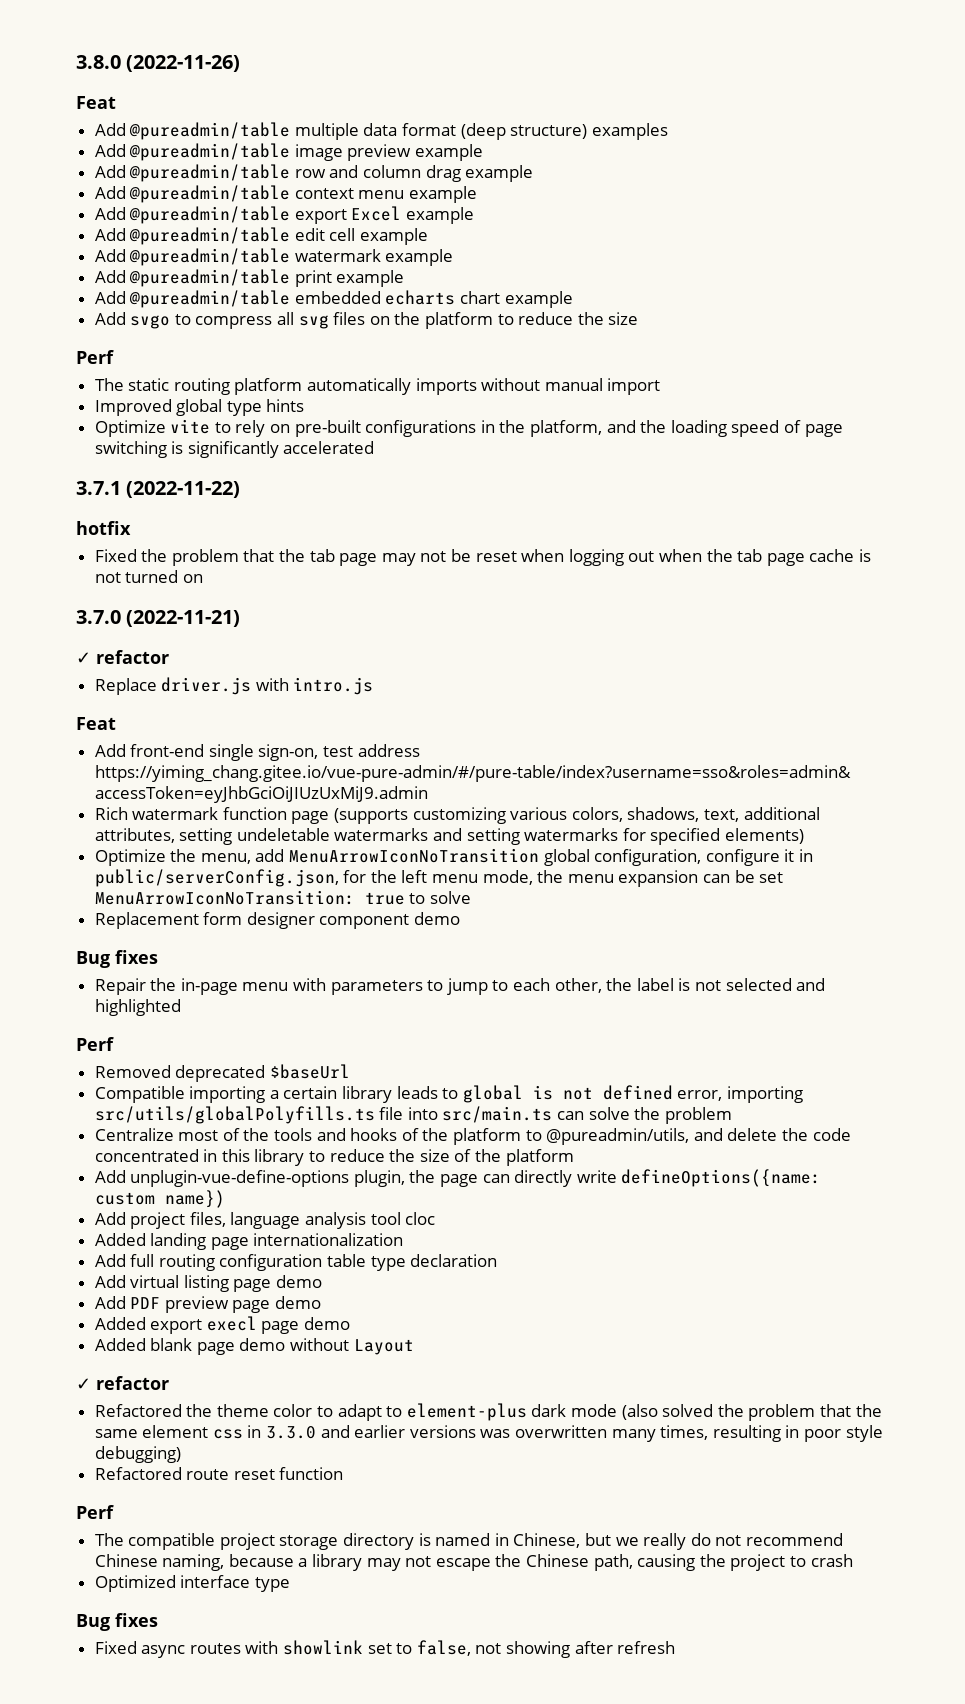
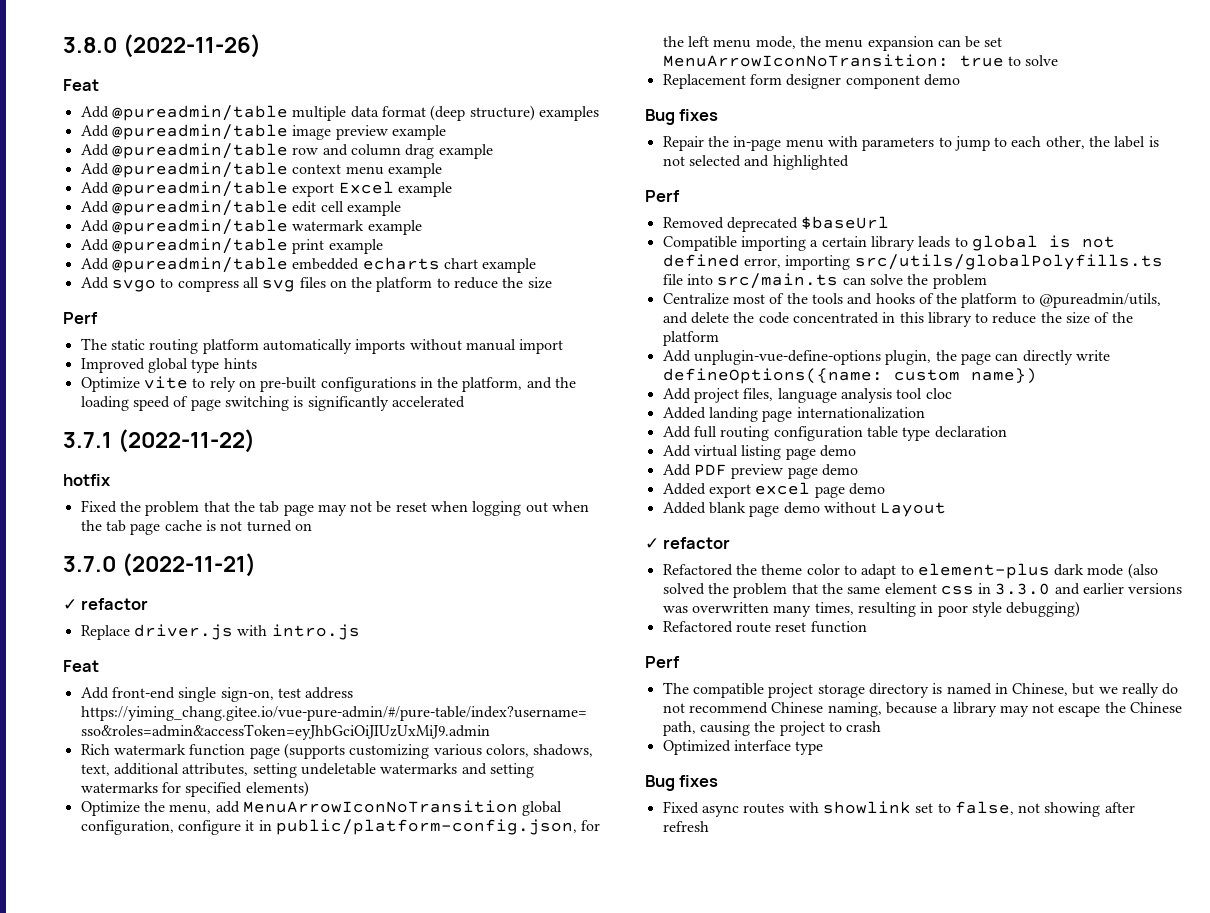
[94,869,339,887] public/serverConfig.json, -> [275,819,577,835] public/platform-config.json,
[206,1316,257,1331] execl -> [755,482,811,495] excel

